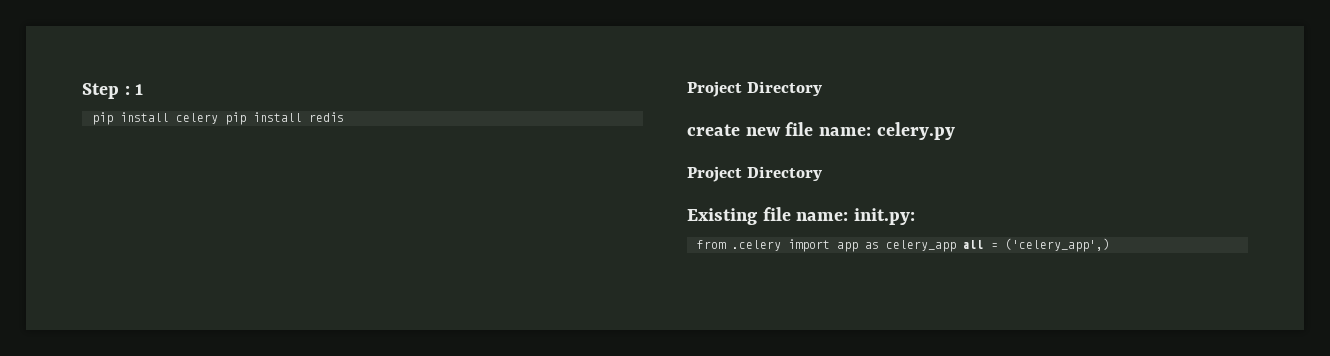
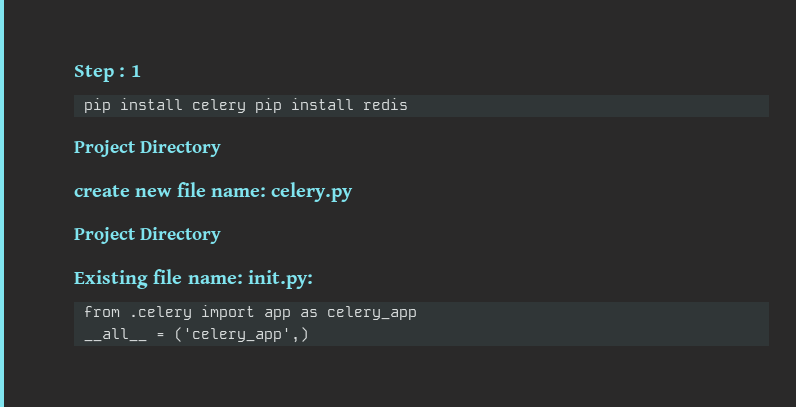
[962,240,984,249] all -> [84,328,148,342] // __all__

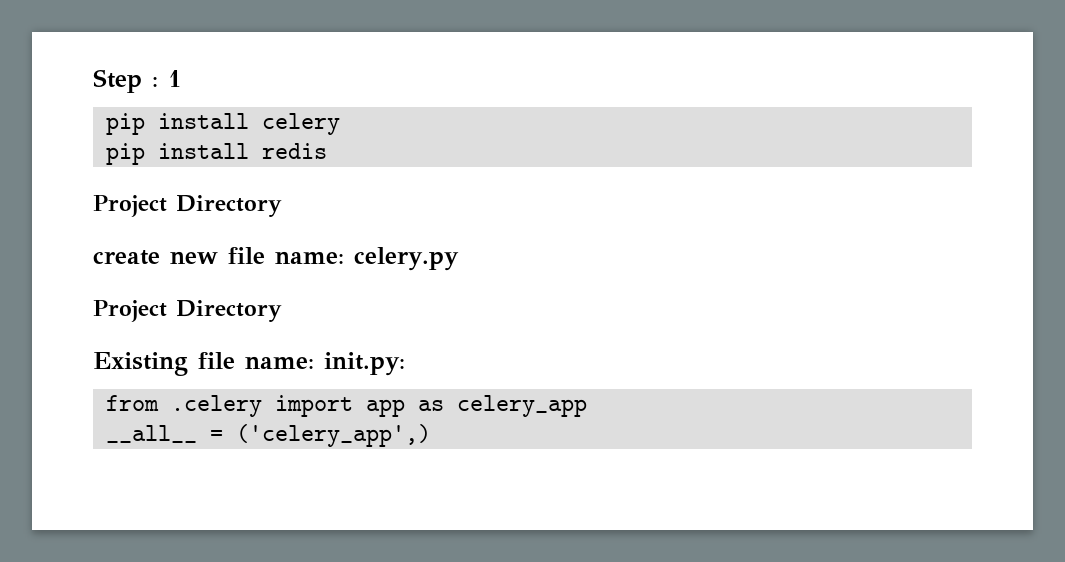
(247, 106) none -> (340, 124) //

